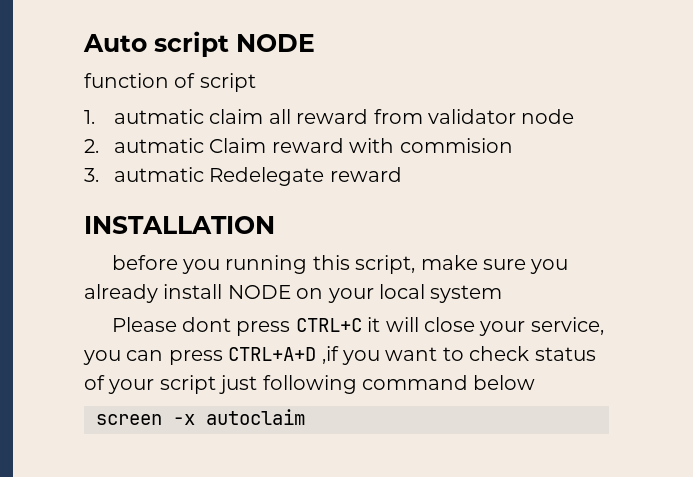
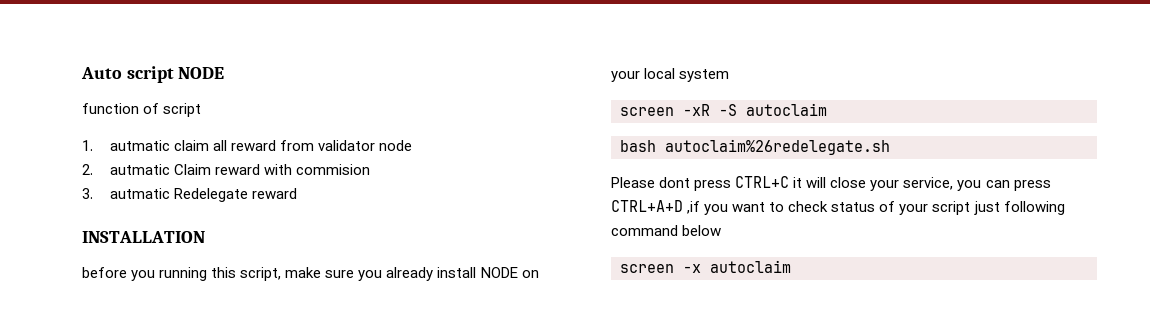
(503, 294) none -> [620,103,827,116] [620,139,890,155] // screen -xR -S autoclaim // bash autoclaim%26redelegate.sh

